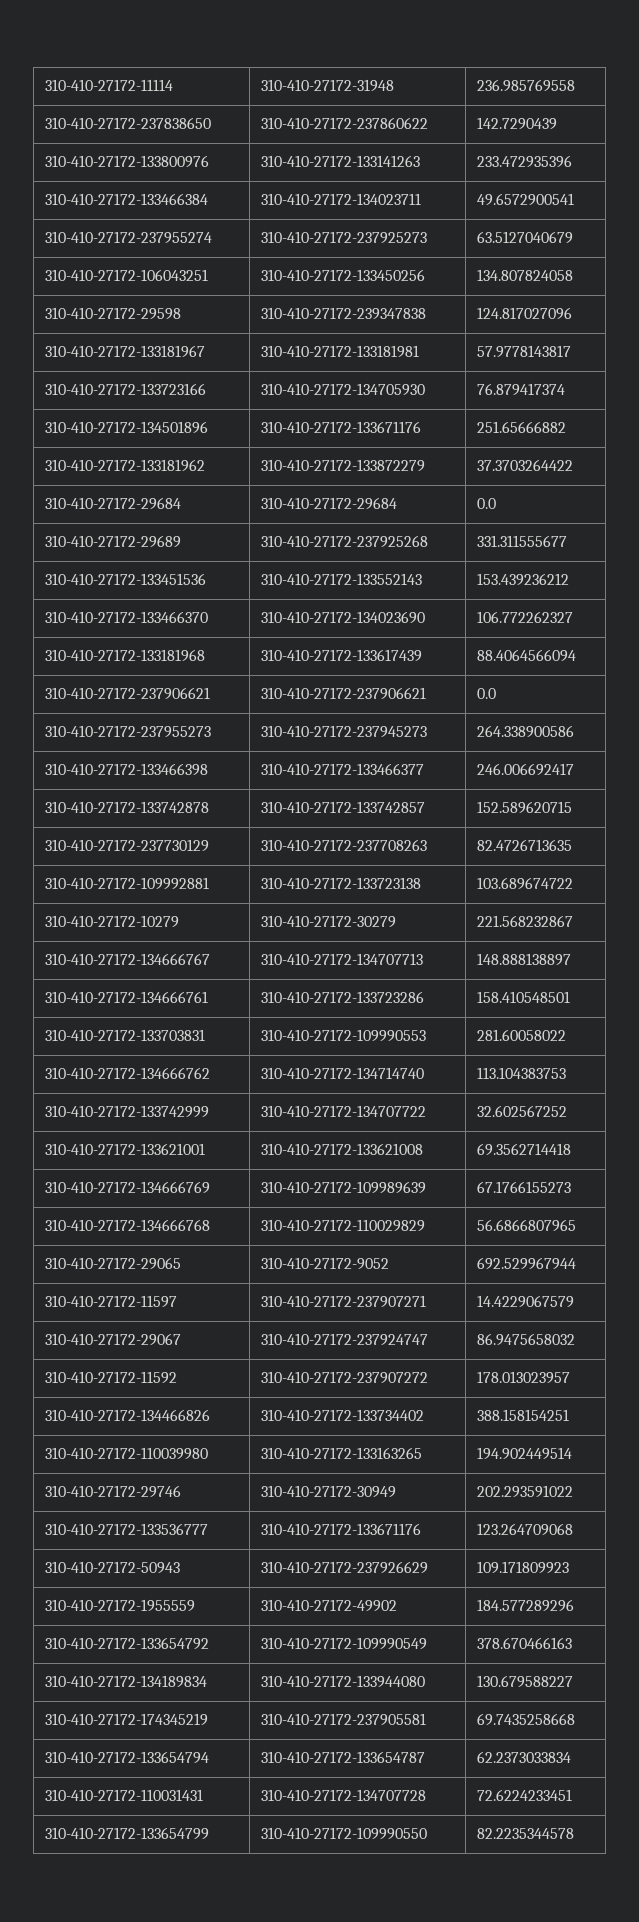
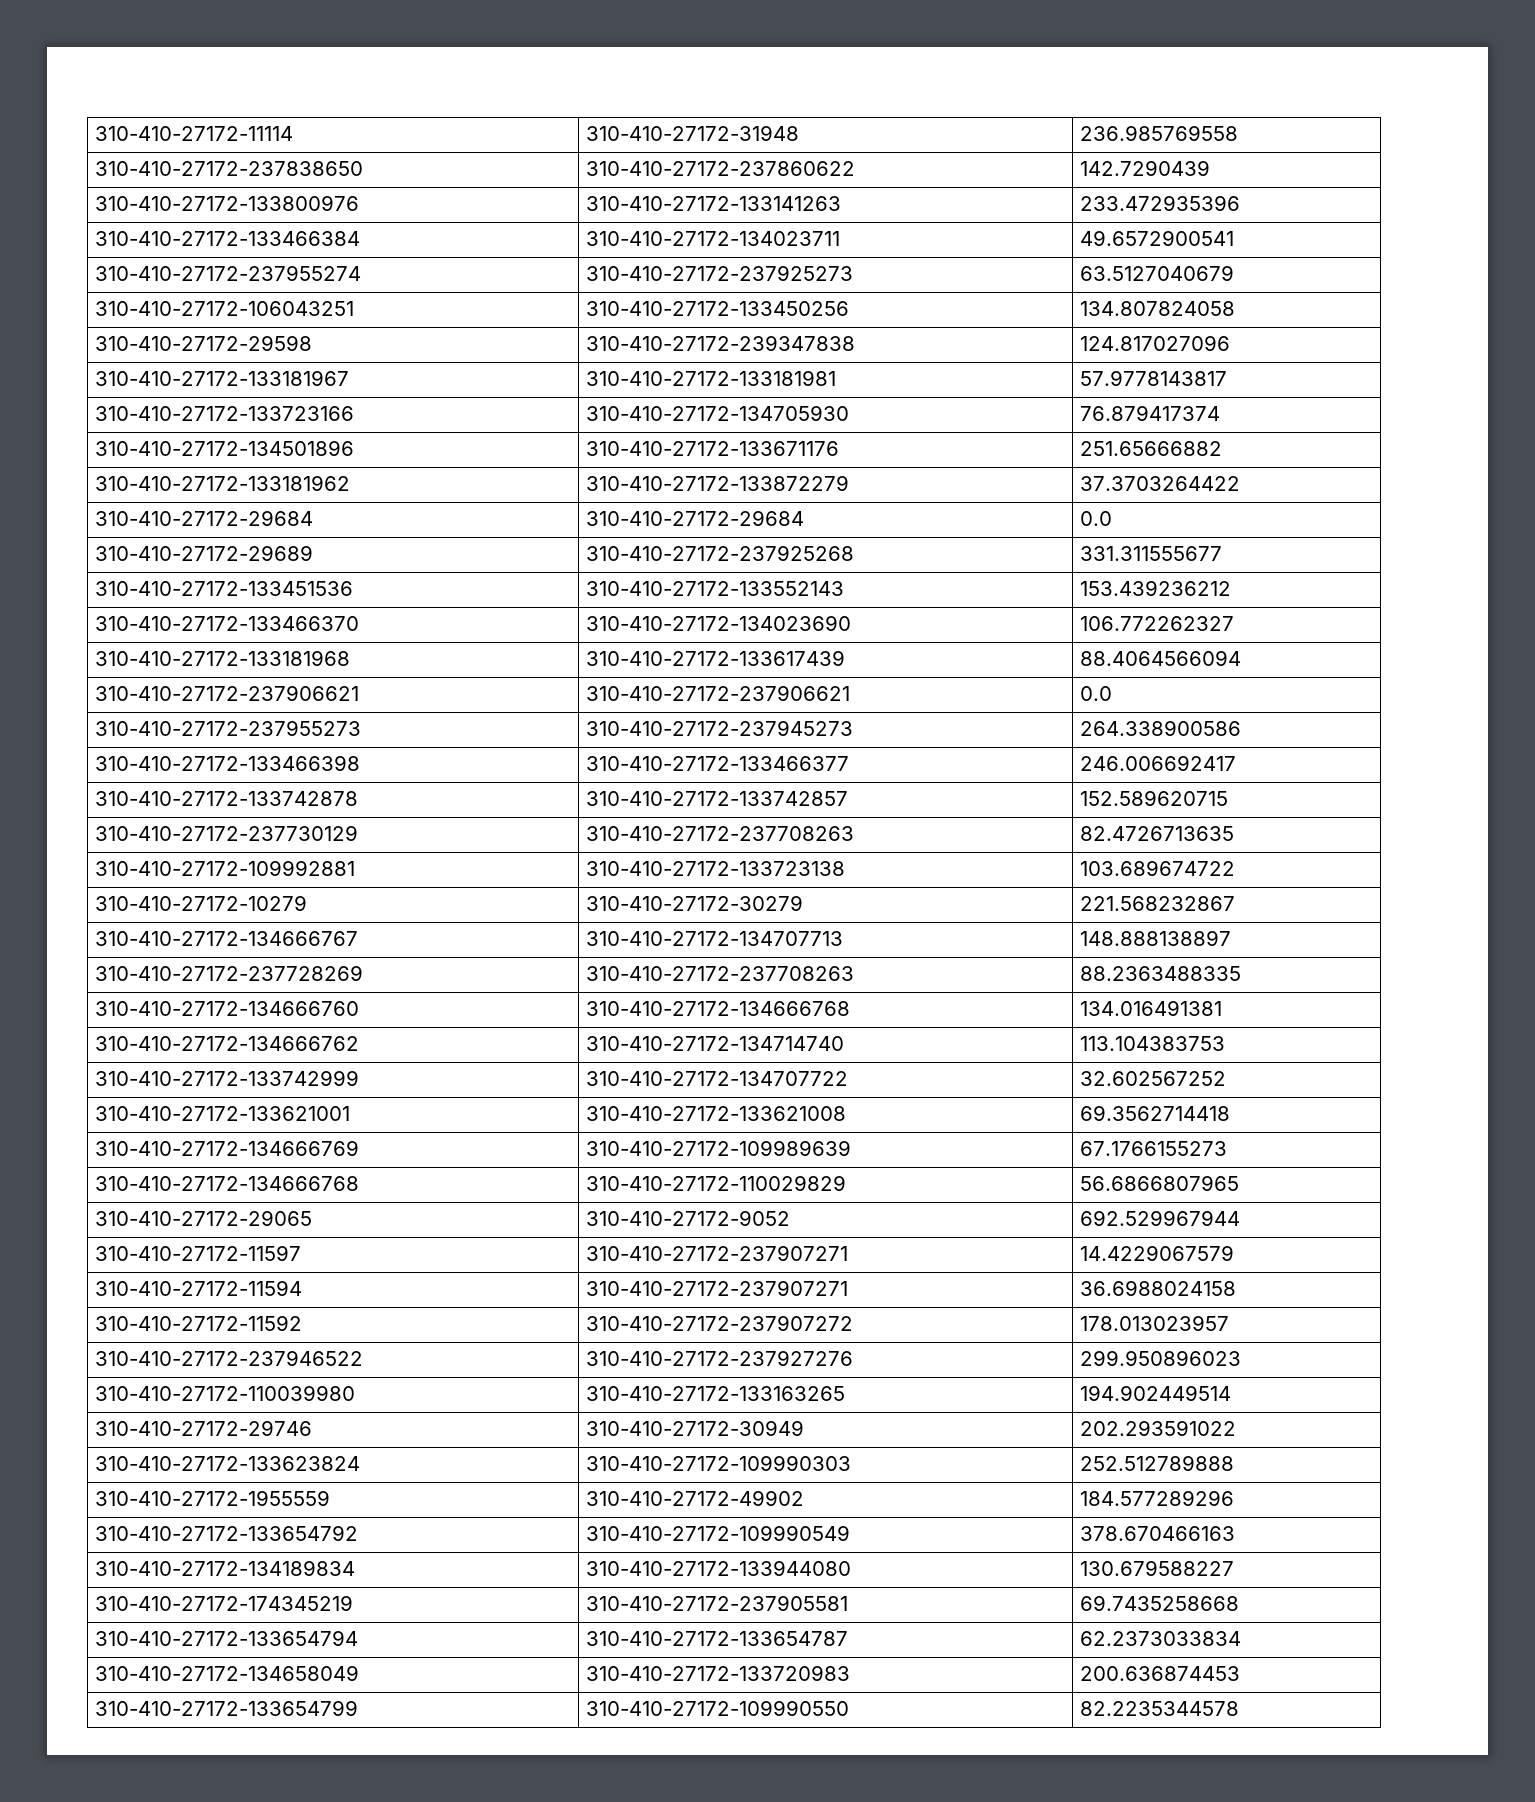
[45,991,209,1003] [261,991,425,1003] [477,991,571,1003] [45,1029,206,1041] [261,1029,427,1042] [477,1029,567,1041] 310-410-27172-134666761 | 310-410-27172-133723286 | 158.410548501 // 310-410-27172-133703831 | 310-410-27172-109990553 | 281.60058022 -> [95,965,364,981] [586,966,855,981] [1080,966,1242,981] [95,1001,360,1016] [586,1001,851,1016] [1080,1000,1223,1016] 310-410-27172-237728269 | 310-410-27172-237708263 | 88.2363488335 // 310-410-27172-134666760 | 310-410-27172-134666768 | 134.016491381
[45,1333,182,1346] [261,1333,429,1346] [477,1333,576,1346] 310-410-27172-29067 | 310-410-27172-237924747 | 86.9475658032 -> [95,1280,303,1296] [586,1280,849,1296] [1080,1280,1237,1296] 310-410-27172-11594 | 310-410-27172-237907271 | 36.6988024158
[45,1409,211,1421] [261,1409,425,1421] [477,1409,570,1421] 310-410-27172-134466826 | 310-410-27172-133734402 | 388.158154251 -> [95,1350,364,1366] [586,1350,854,1366] [1080,1350,1242,1366] 310-410-27172-237946522 | 310-410-27172-237927276 | 299.950896023
[45,1523,209,1535] [261,1523,422,1535] [477,1523,574,1536] [45,1561,181,1574] [261,1561,429,1574] [477,1561,570,1574] 310-410-27172-133536777 | 310-410-27172-133671176 | 123.264709068 // 310-410-27172-50943 | 310-410-27172-237926629 | 109.171809923 -> [95,1456,361,1471] [586,1455,852,1471] [1080,1455,1235,1471] 310-410-27172-133623824 | 310-410-27172-109990303 | 252.512789888
[45,1789,204,1801] [261,1789,427,1801] [477,1789,573,1801] 310-410-27172-110031431 | 310-410-27172-134707728 | 72.6224233451 -> [95,1665,360,1681] [586,1665,851,1681] [1080,1666,1241,1681] 310-410-27172-134658049 | 310-410-27172-133720983 | 200.636874453

